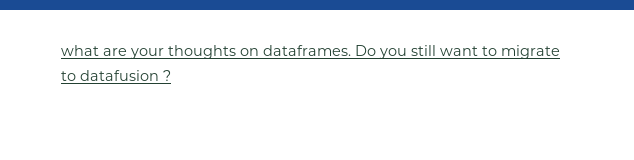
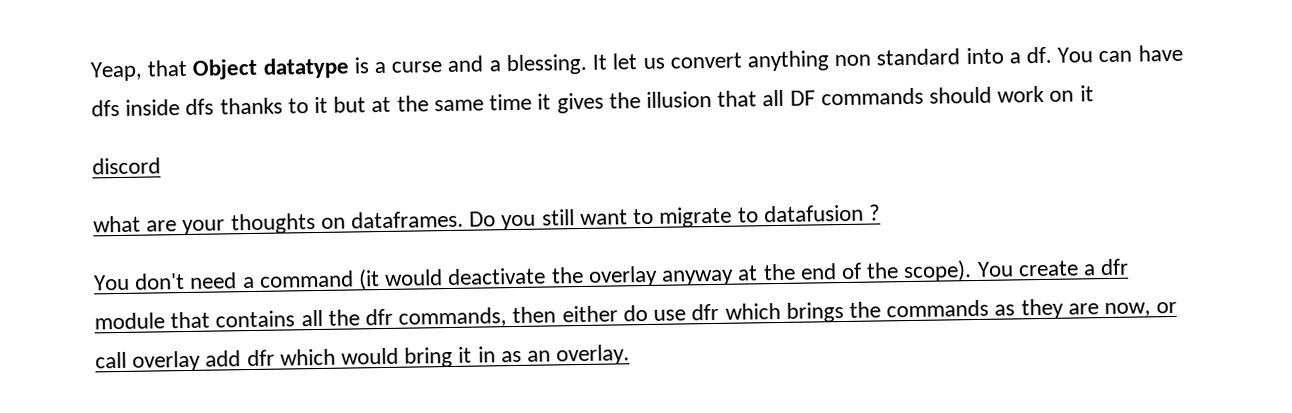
(61, 50) none -> [90,44,1183,82] [91,85,1094,117] [92,157,161,175] Yeap, that Object datatype is a curse and a blessing. It let us convert anything non standard into a df. You can have dfs inside dfs thanks to it but at the same time it gives the illusion that all DF commands should work on it // discord //
(171, 75) none -> [93,258,1130,291] [94,298,1178,330] [95,344,631,372] // You don't need a command (it would deactivate the overlay anyway at the end of the scope). You create a dfr module that contains all the dfr commands, then either do use dfr which brings the commands as they are now, or call overlay add dfr which would bring it in as an overlay.

